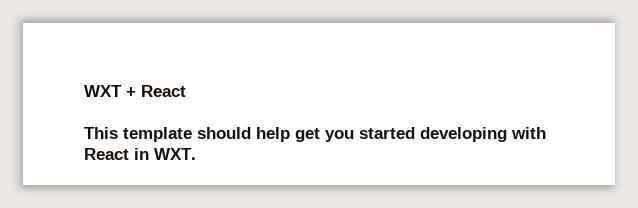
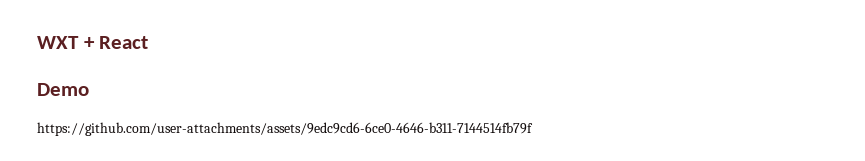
[84,127,546,142] [84,148,196,160] This template should help get you started developing with React in WXT. -> [37,83,89,96] [37,122,533,136] Demo // https://github.com/user-attachments/assets/9edc9cd6-6ce0-4646-b311-7144514fb79f

